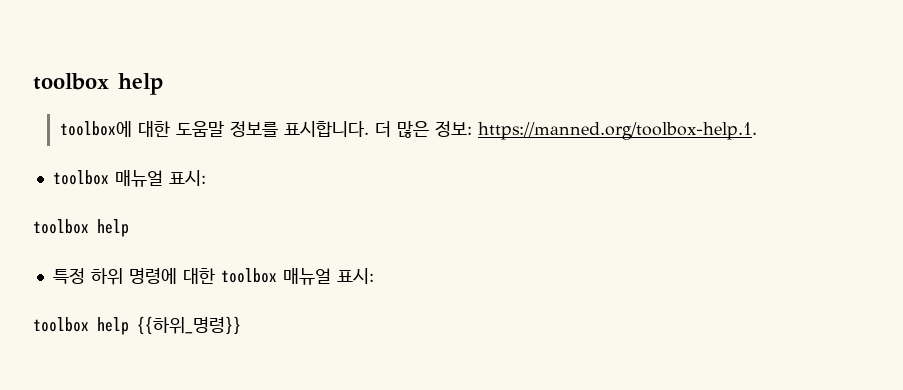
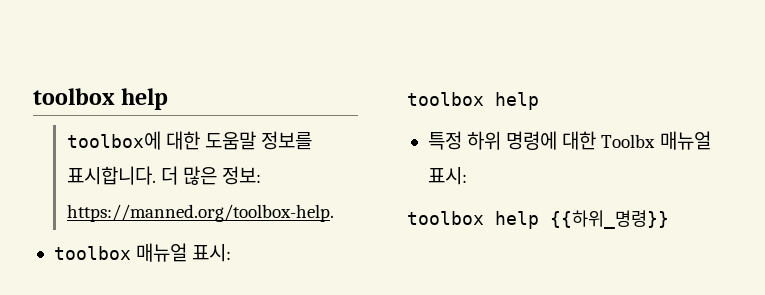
[478,122,758,140] https://manned.org/toolbox-help.1. -> [66,204,334,222] https://manned.org/toolbox-help.
[220,268,277,283] toolbox -> [601,134,656,148] Toolbx

